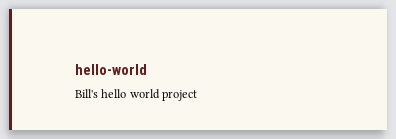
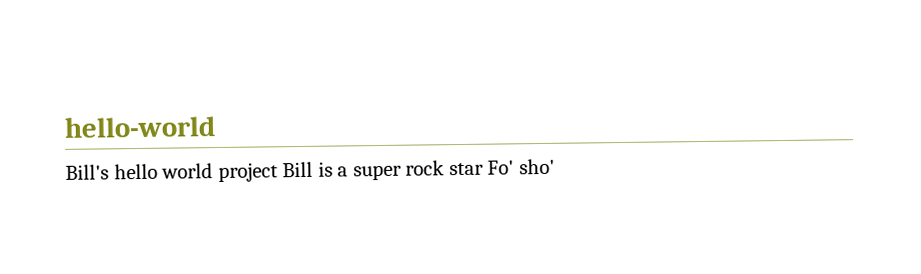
(198, 95) none -> [282,158,555,181] Bill is a super rock star Fo' sho'

